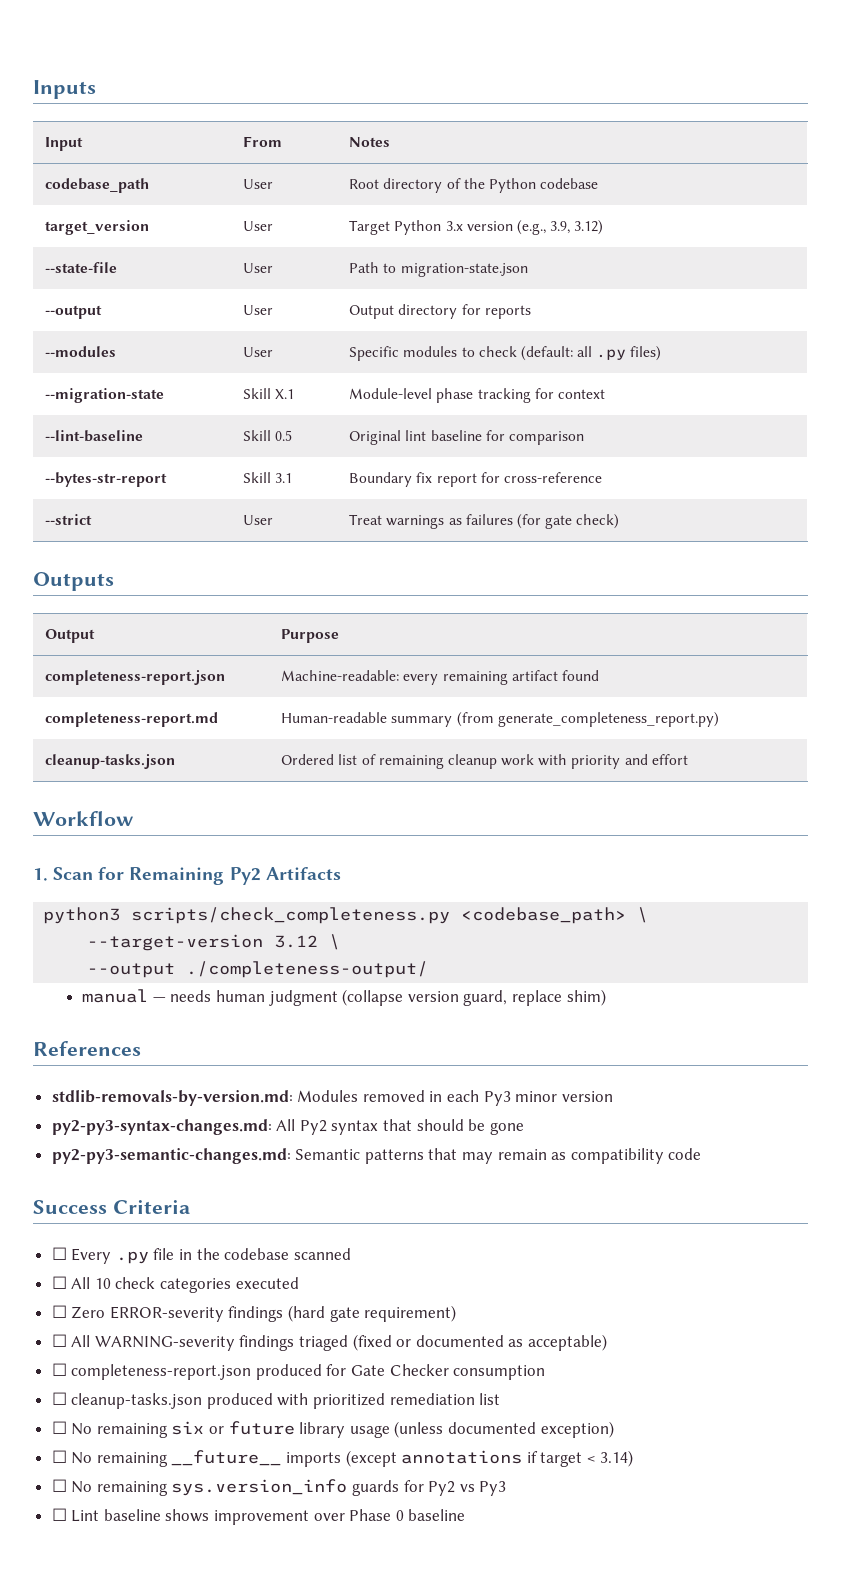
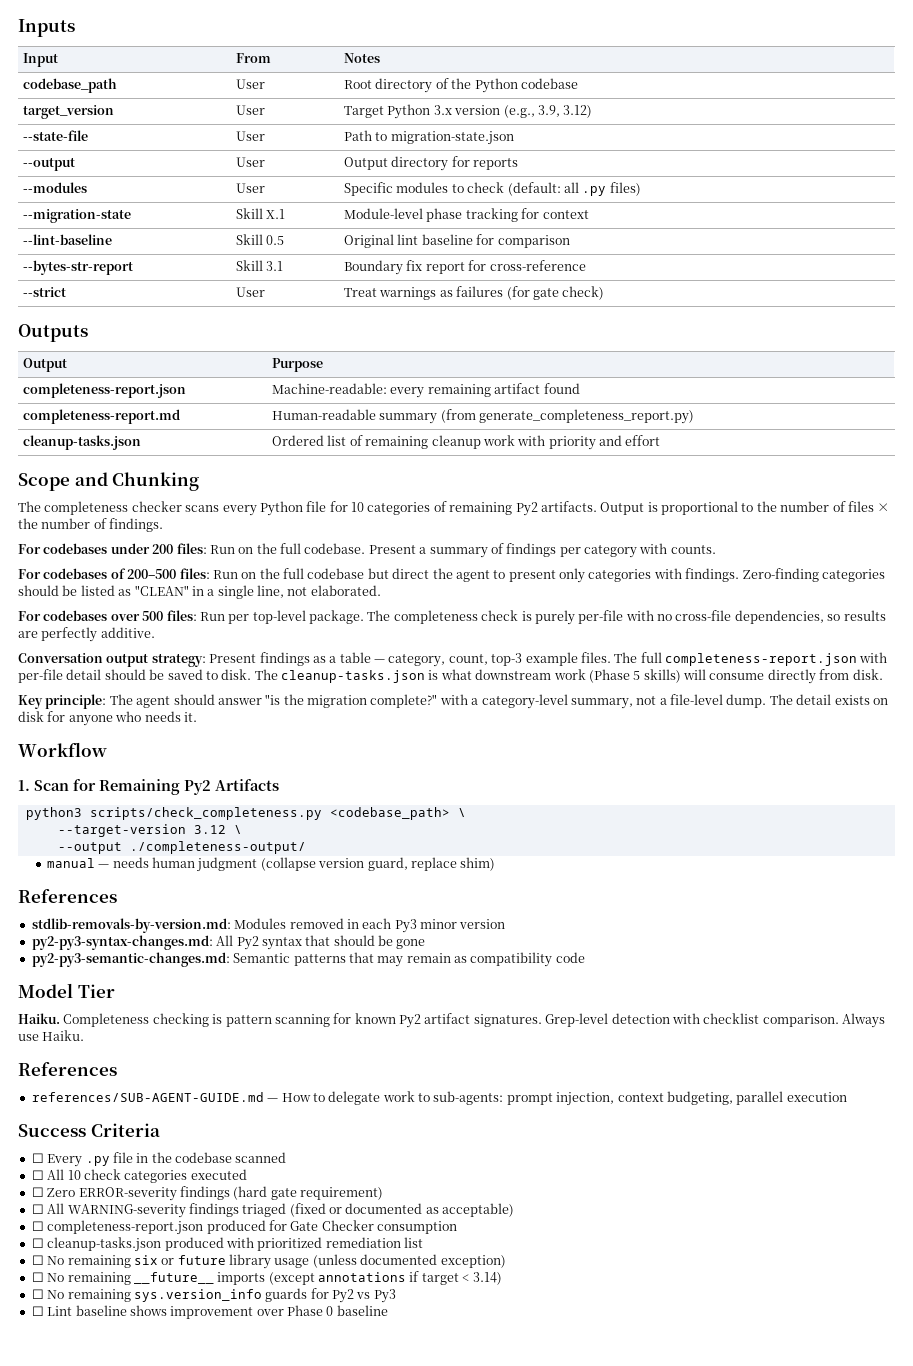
(688, 759) none -> [18,472,200,491] [18,501,891,516] [18,518,164,532] [18,543,716,558] [18,568,885,583] [18,585,381,599] [18,610,886,625] [18,627,155,642] [18,652,888,667] [18,669,883,684] [18,694,888,709] [18,711,197,726] // Scope and Chunking // The completeness checker scans every Python file for 10 categories of remaining Py2 artifacts. Output is proportional to the number of files × the number of findings. // For codebases under 200 files: Run on the full codebase. Present a summary of findings per category with counts. // For codebases of 200–500 files: Run on the full codebase but direct the agent to present only categories with findings. Zero-finding categories should be listed as "CLEAN" in a single line, not elaborated. // For codebases over 500 files: Run per top-level package. The completeness check is purely per-file with no cross-file dependencies, so results are perfectly additive. // Conversation output strategy: Present findings as a table — category, count, top-3 example files. The full completeness-report.json with per-file detail should be saved to disk. The cleanup-tasks.json is what downstream work (Phase 5 skills) will consume directly from disk. // Key principle: The agent should answer "is the migration complete?" with a category-level summary, not a file-level dump. The detail exists on disk for anyone who needs it.
(702, 1154) none -> [18,983,115,998] [18,1013,885,1028] [18,1030,85,1041] [18,1062,117,1076] [31,1091,847,1106] // Model Tier // Haiku. Completeness checking is pattern scanning for known Py2 artifact signatures. Grep-level detection with checklist comparison. Always use Haiku. // References // references/SUB-AGENT-GUIDE.md — How to delegate work to sub-agents: prompt injection, context budgeting, parallel execution

